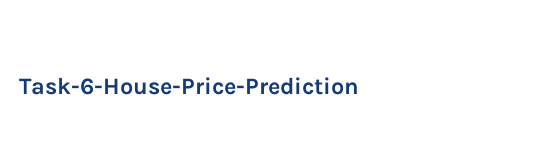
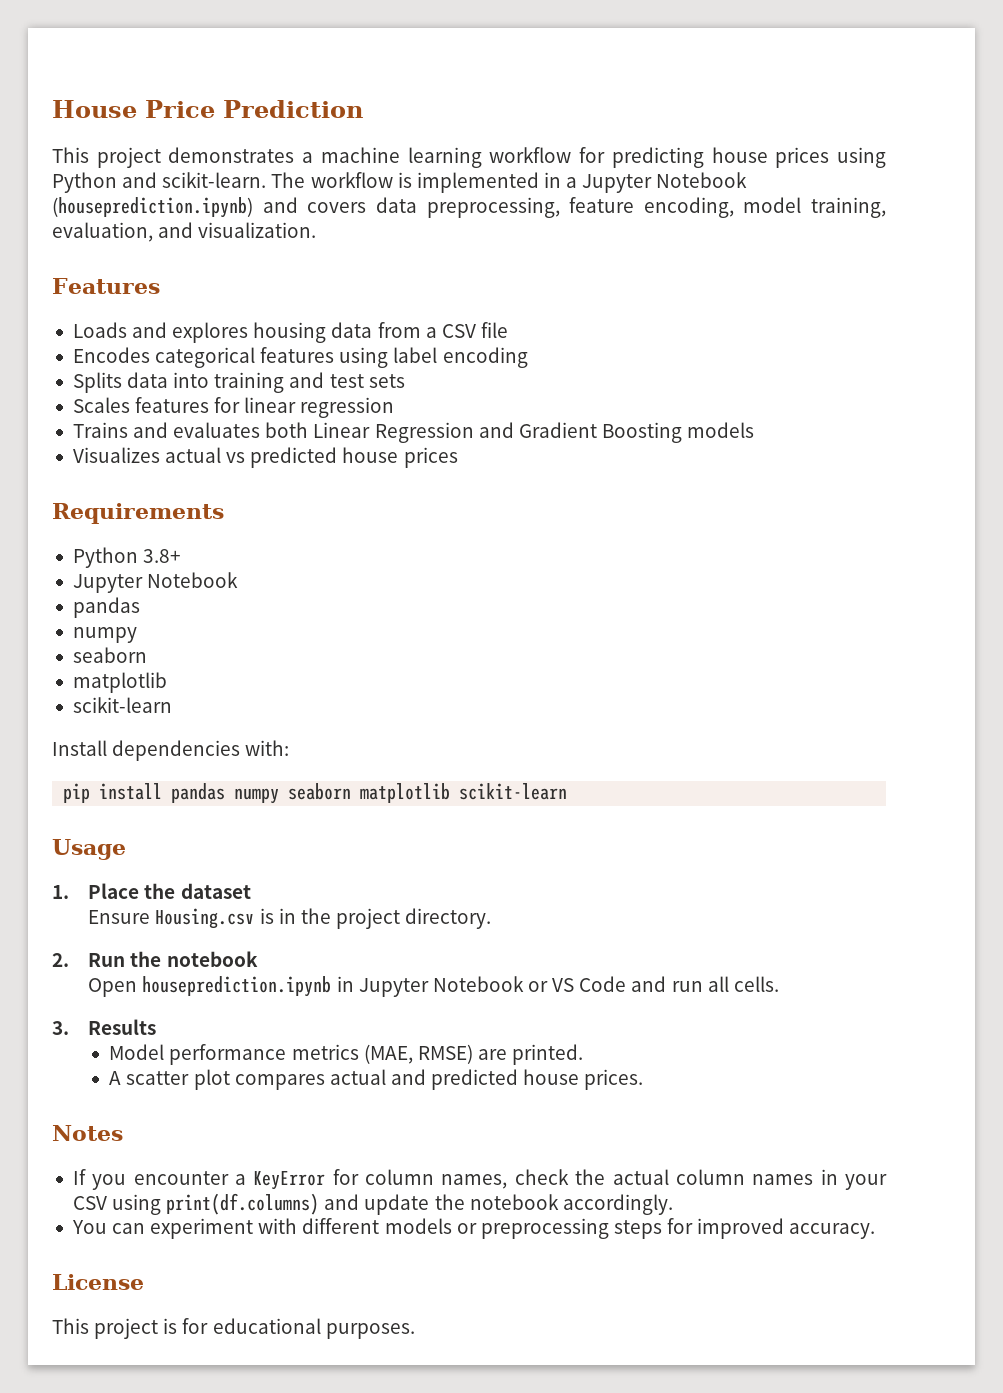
[19,77,359,95] Task-6-House-Price-Prediction -> [52,100,363,118] [52,147,887,168] [52,172,748,193] [52,197,886,218] [52,222,317,242] [52,278,160,294] [72,322,508,343] [72,347,528,368] [72,372,405,393] [72,397,395,418] [72,422,755,443] [72,447,458,468] [52,503,224,524] [72,547,182,568] [72,572,239,593] [72,597,140,618] [72,627,137,643] [72,647,147,663] [72,672,167,693] [72,697,172,713] [52,740,290,761] [63,783,568,804] [52,839,126,860] [52,883,251,899] [88,908,492,929] [52,951,258,967] [88,976,779,997] [52,1019,157,1035] [109,1044,584,1065] [109,1069,644,1090] [52,1125,123,1141] [72,1169,888,1190] [72,1193,673,1215] [71,1218,876,1239] [52,1274,144,1290] [52,1318,415,1339] House Price Prediction // This project demonstrates a machine learning workflow for predicting house prices using Python and scikit-learn. The workflow is implemented in a Jupyter Notebook (houseprediction.ipynb) and covers data preprocessing, feature encoding, model training, evaluation, and visualization. // Features // Loads and explores housing data from a CSV file // Encodes categorical features using label encoding // Splits data into training and test sets // Scales features for linear regression // Trains and evaluates both Linear Regression and Gradient Boosting models // Visualizes actual vs predicted house prices // Requirements // Python 3.8+ // Jupyter Notebook // pandas // numpy // seaborn // matplotlib // scikit-learn // Install dependencies with: // pip install pandas numpy seaborn matplotlib scikit-learn // Usage // 1. Place the dataset // Ensure Housing.csv is in the project directory. // 2. Run the notebook // Open houseprediction.ipynb in Jupyter Notebook or VS Code and run all cells. // 3. Results // Model performance metrics (MAE, RMSE) are printed. // A scatter plot compares actual and predicted house prices. // Notes // If you encounter a KeyError for column names, check the actual column names in your CSV using print(df.columns) and update the notebook accordingly. // You can experiment with different models or preprocessing steps for improved accuracy. // License // This project is for educational purposes.

